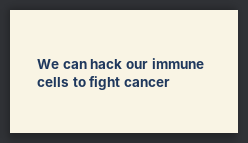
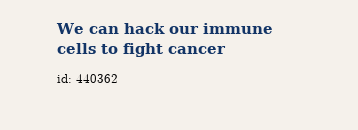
(170, 83) none -> [57,74,118,83] // id: 440362

